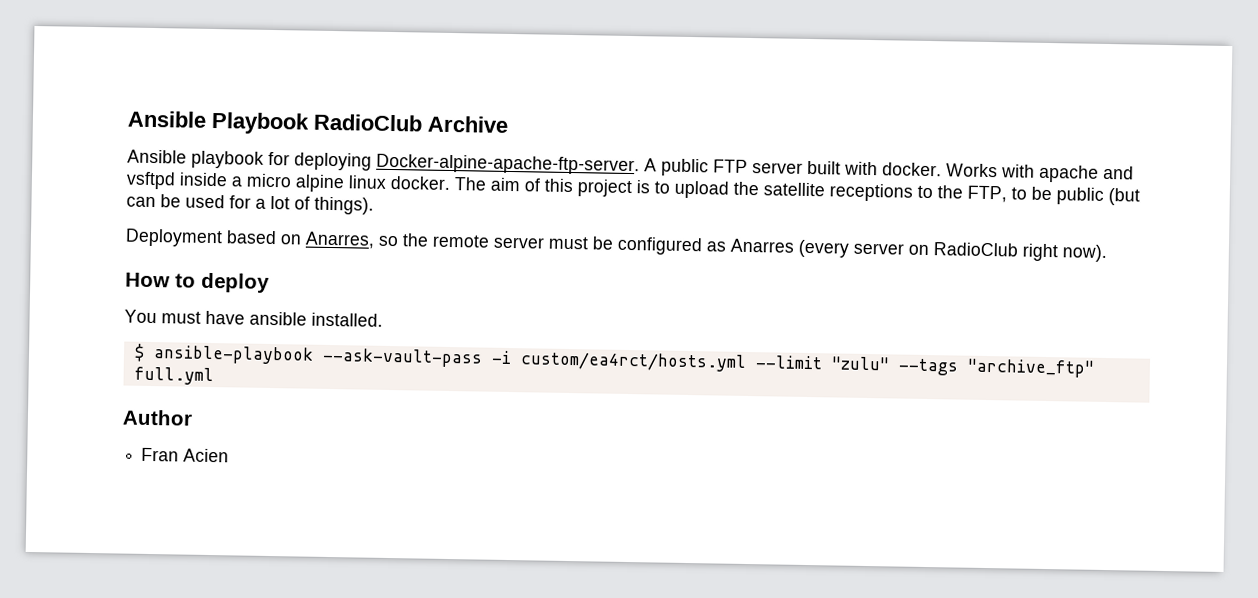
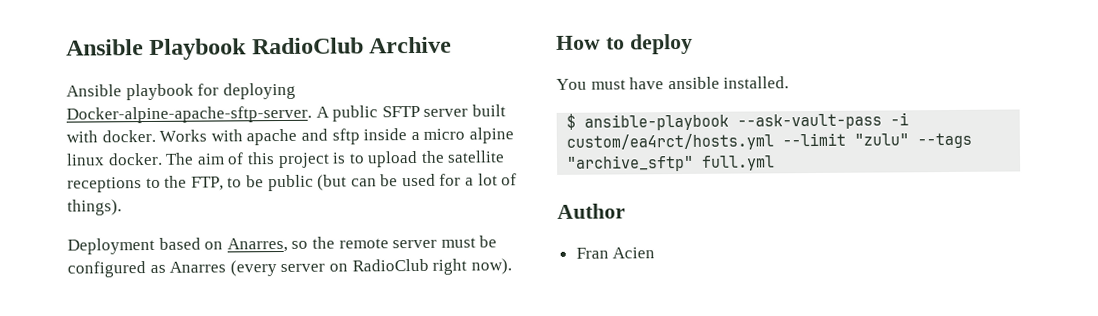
[376,153,640,176] Docker-alpine-apache-ftp-server. -> [66,105,312,124] Docker-alpine-apache-sftp-server.
[713,159,748,173] FTP -> [381,105,420,118] SFTP
[126,171,176,190] vsftpd -> [331,128,360,145] sftp
[966,358,1095,378] "archive_ftp" -> [566,154,695,172] "archive_sftp"

